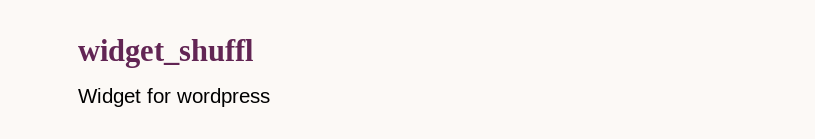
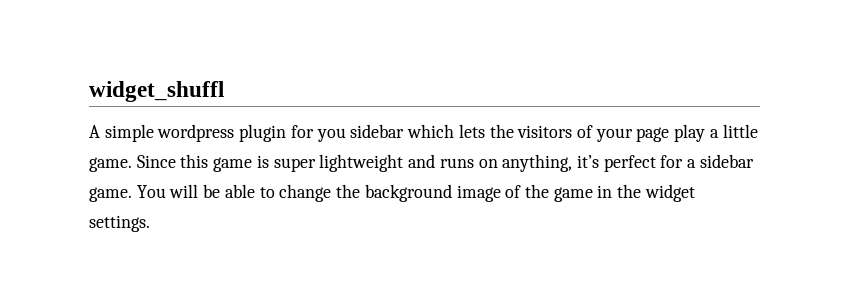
[78,88,270,107] Widget for wordpress -> [89,124,758,142] [89,154,754,172] [89,184,695,202] [89,215,150,232] A simple wordpress plugin for you sidebar which lets the visitors of your page play a little game. Since this game is super lightweight and runs on anything, it’s perfect for a sidebar game. You will be able to change the background image of the game in the widget settings.

